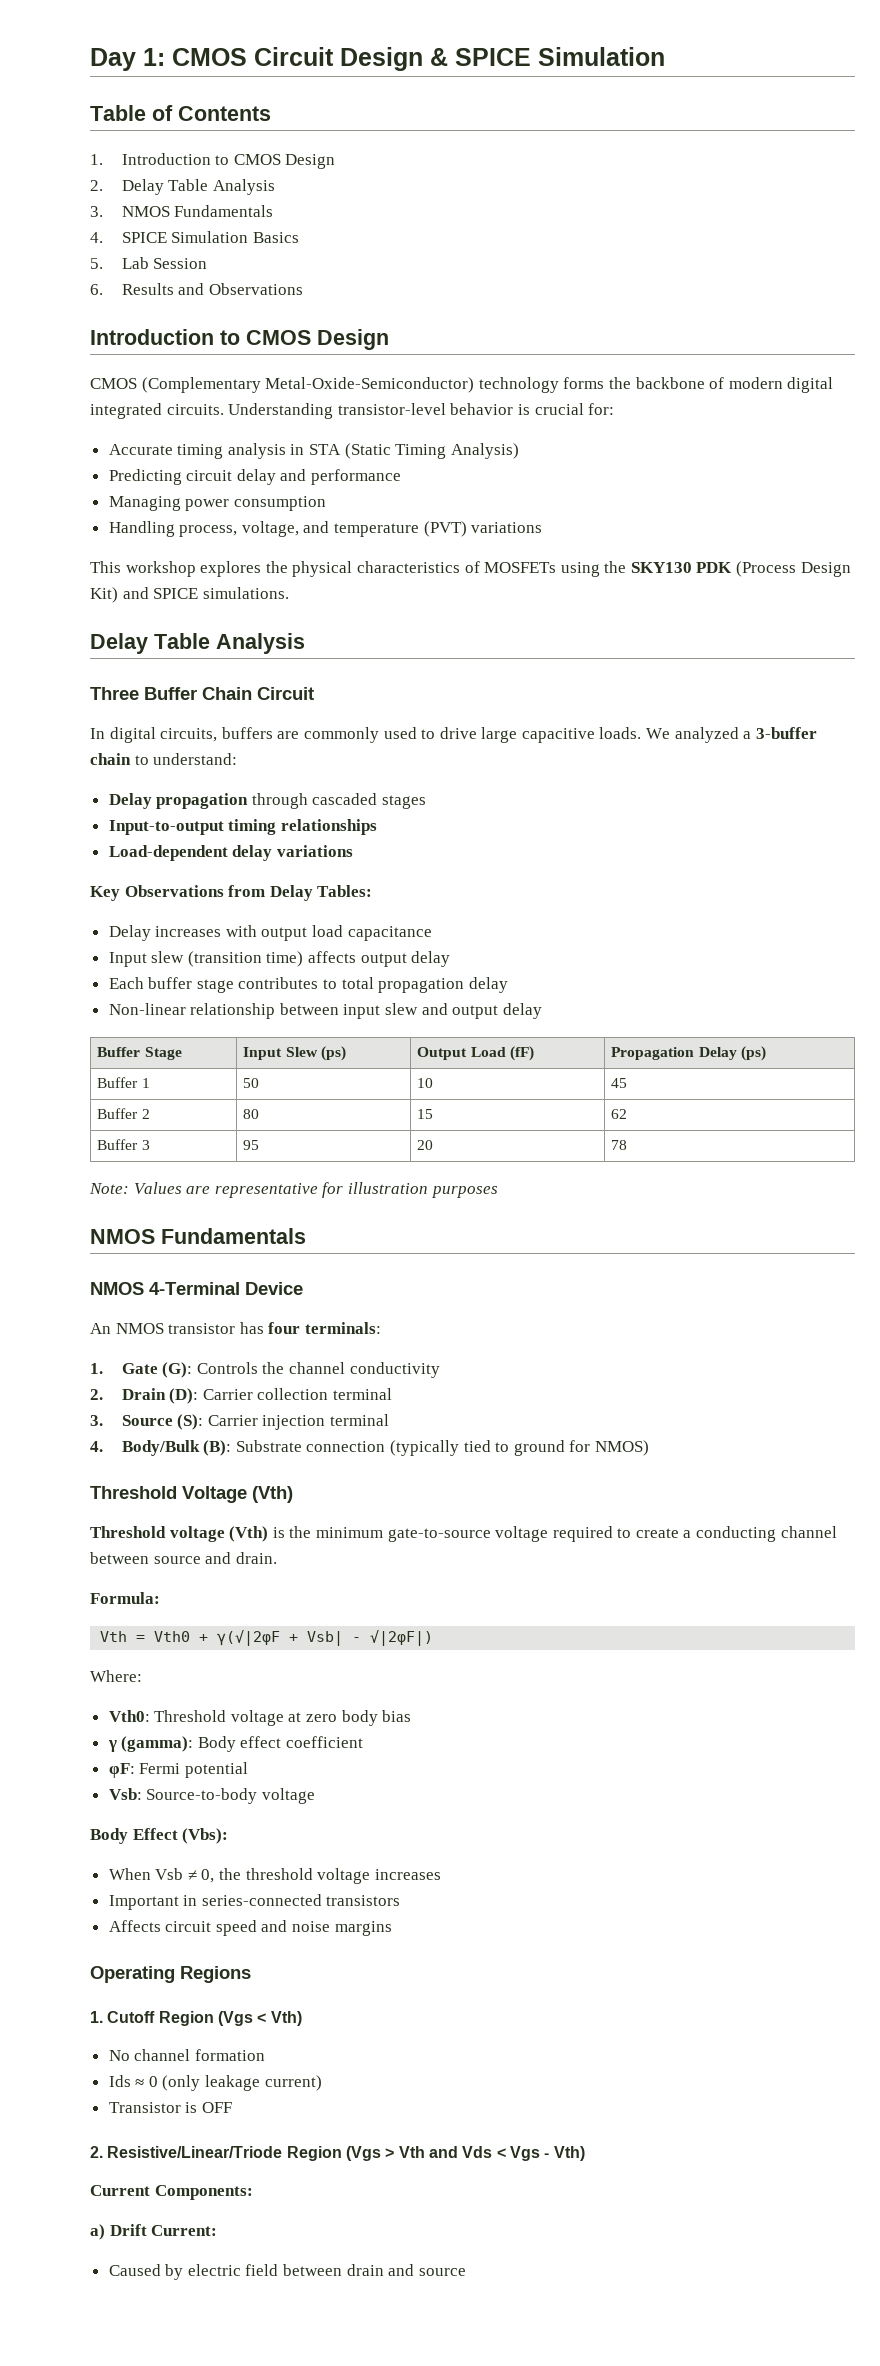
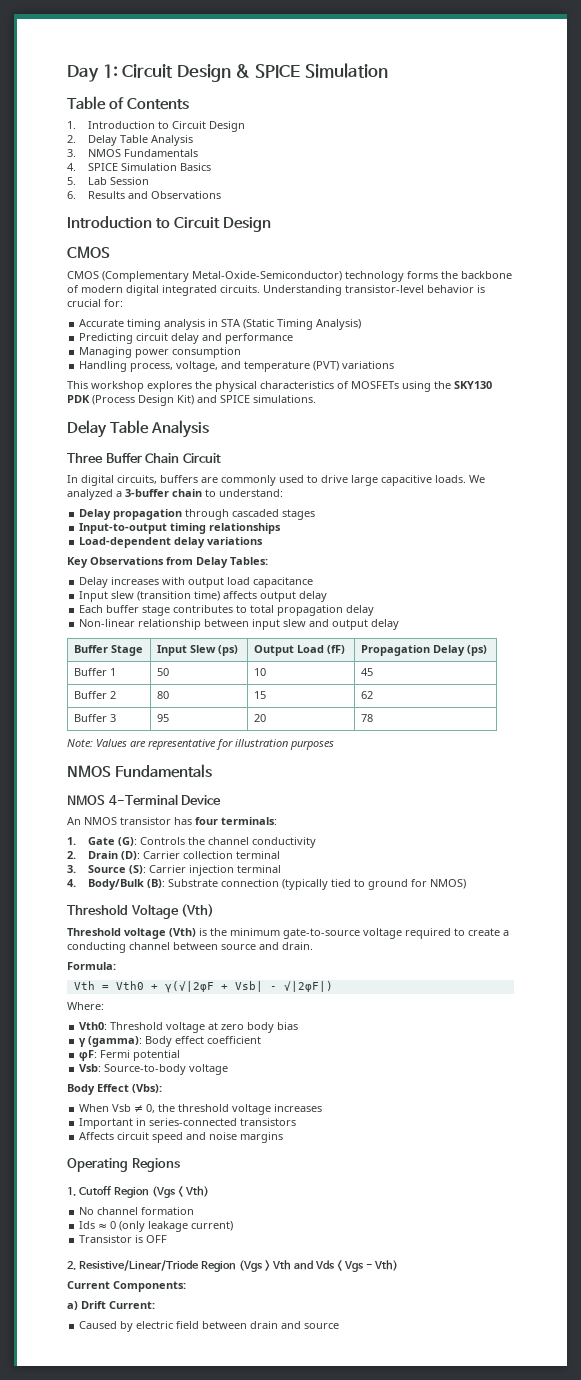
[172,48,247,66] CMOS -> (118, 71) none
[233,154,281,165] CMOS -> [172,121,207,129] Circuit
[246,329,389,350] CMOS Design -> [174,217,272,232] [67,246,110,258] Circuit Design // CMOS

